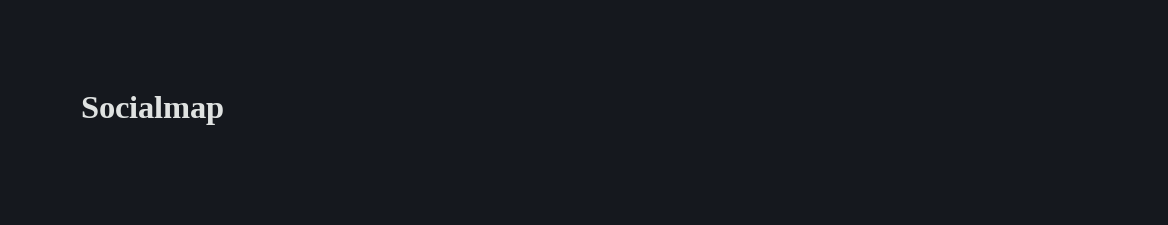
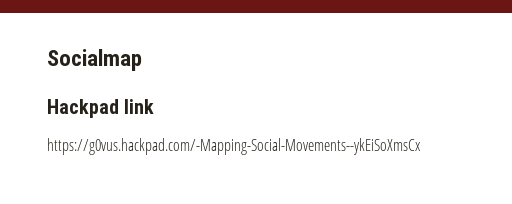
(224, 110) none -> [47,99,155,118] [47,138,421,155] // Hackpad link // https://g0vus.hackpad.com/-Mapping-Social-Movements--ykEiSoXmsCx

